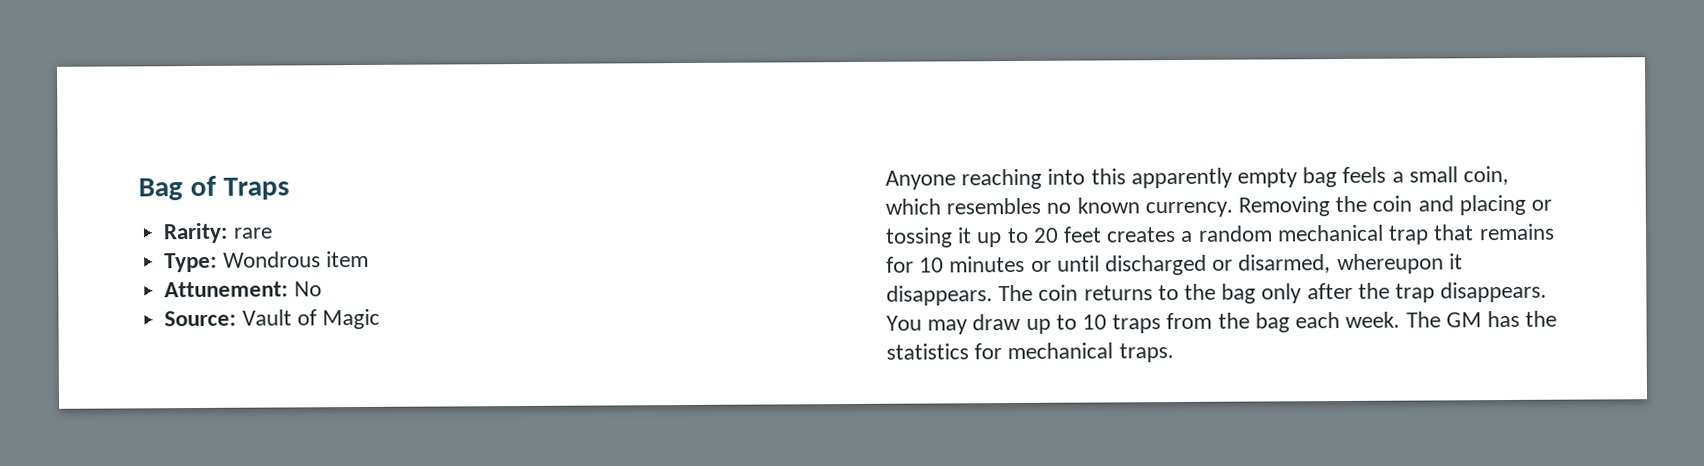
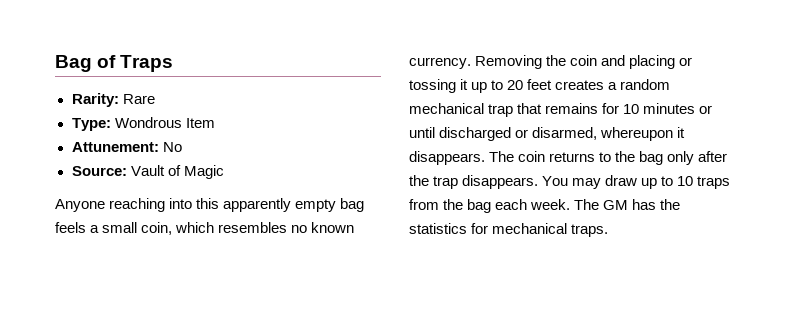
[232,227,273,239] rare -> [122,94,155,104] Rare
[325,250,369,268] item -> [185,118,215,128] Item

